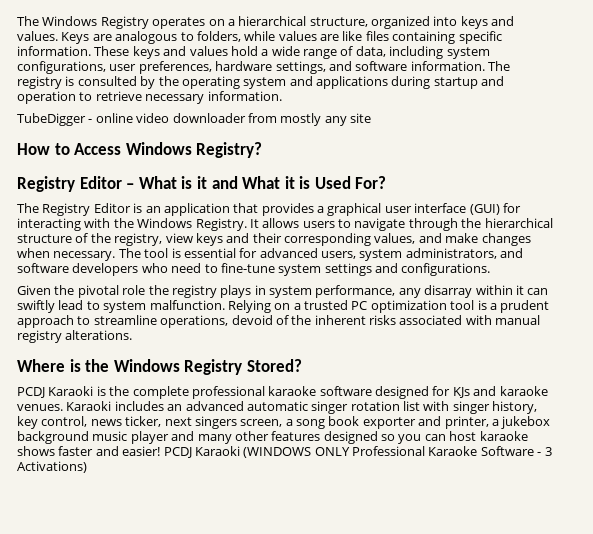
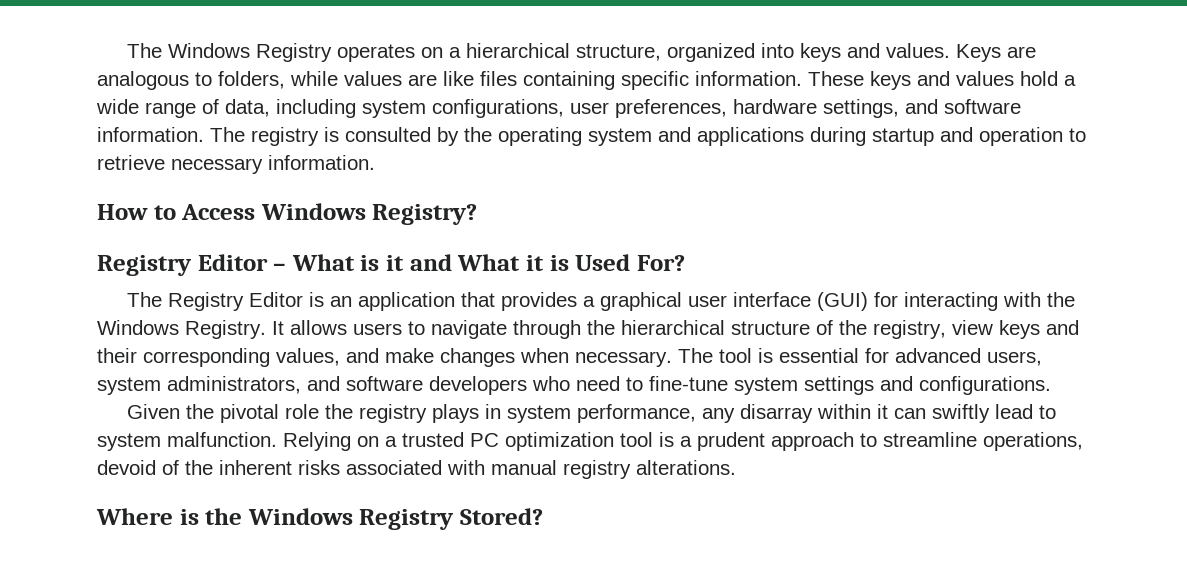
[17,113,371,126] // TubeDigger - online video downloader from mostly any site -> (375, 162) none
[17,386,548,399] [17,401,538,414] [17,416,551,429] [17,431,528,444] [17,446,552,458] [17,461,87,473] // PCDJ Karaoki is the complete professional karaoke software designed for KJs and karaoke venues. Karaoki includes an advanced automatic singer rotation list with singer history, key control, news ticker, next singers screen, a song book exporter and printer, a jukebox background music player and many other features designed so you can host karaoke shows faster and easier! PCDJ Karaoki (WINDOWS ONLY Professional Karaoke Software - 3 Activations) -> (544, 516) none

